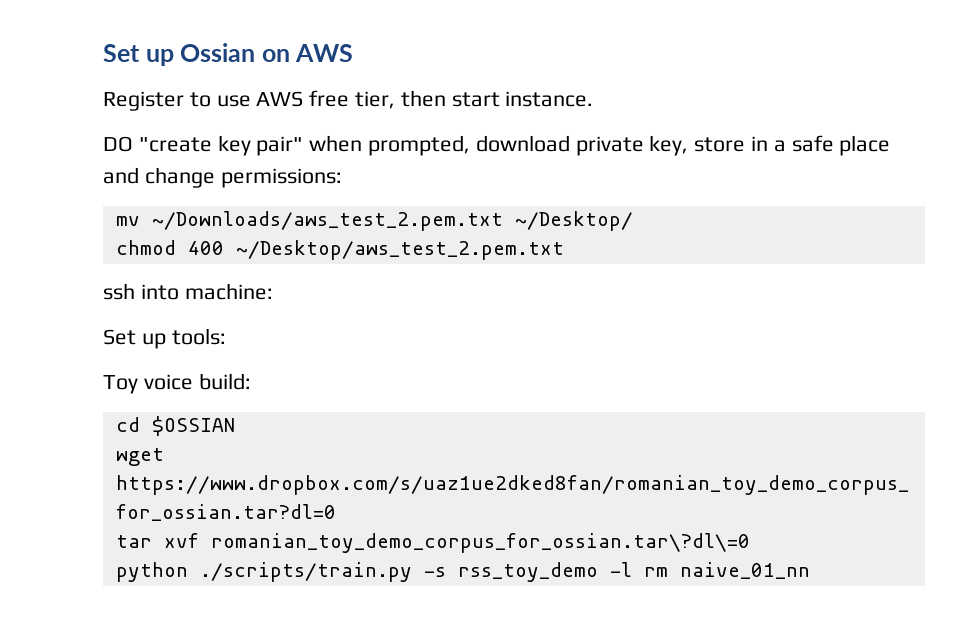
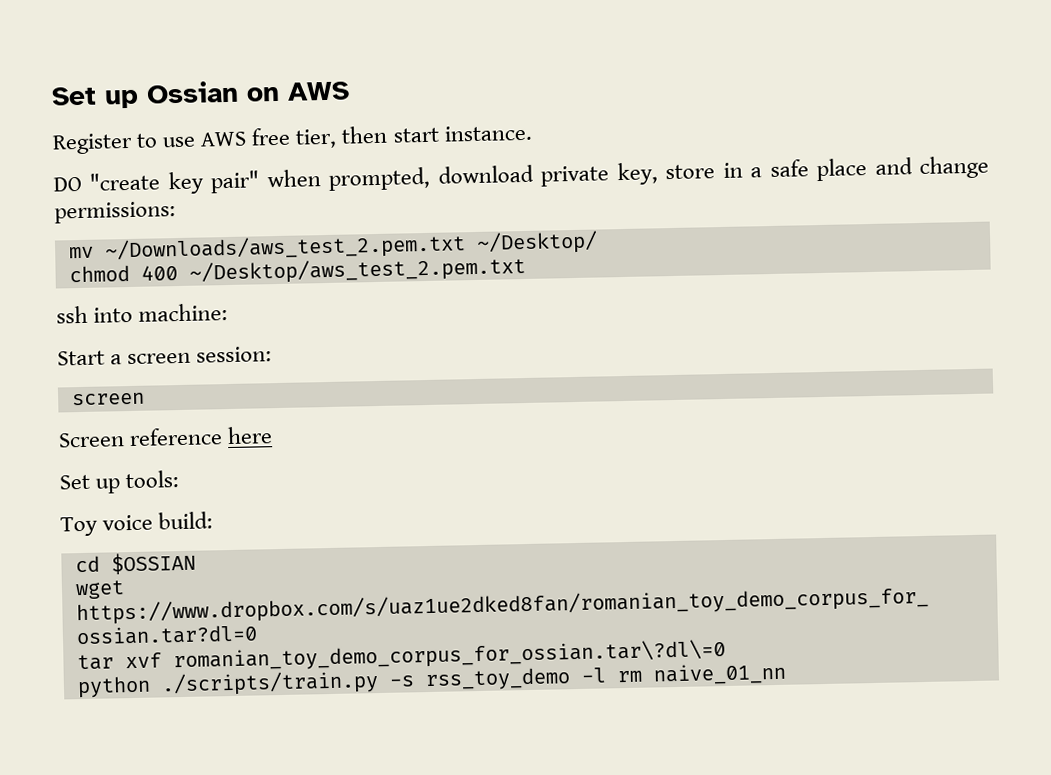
(273, 291) none -> [57,346,273,366] [71,392,145,406] [58,426,274,448] // Start a screen session: // screen // Screen reference here

